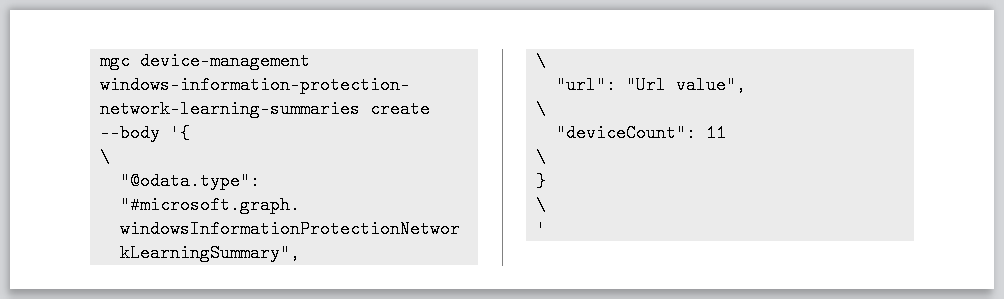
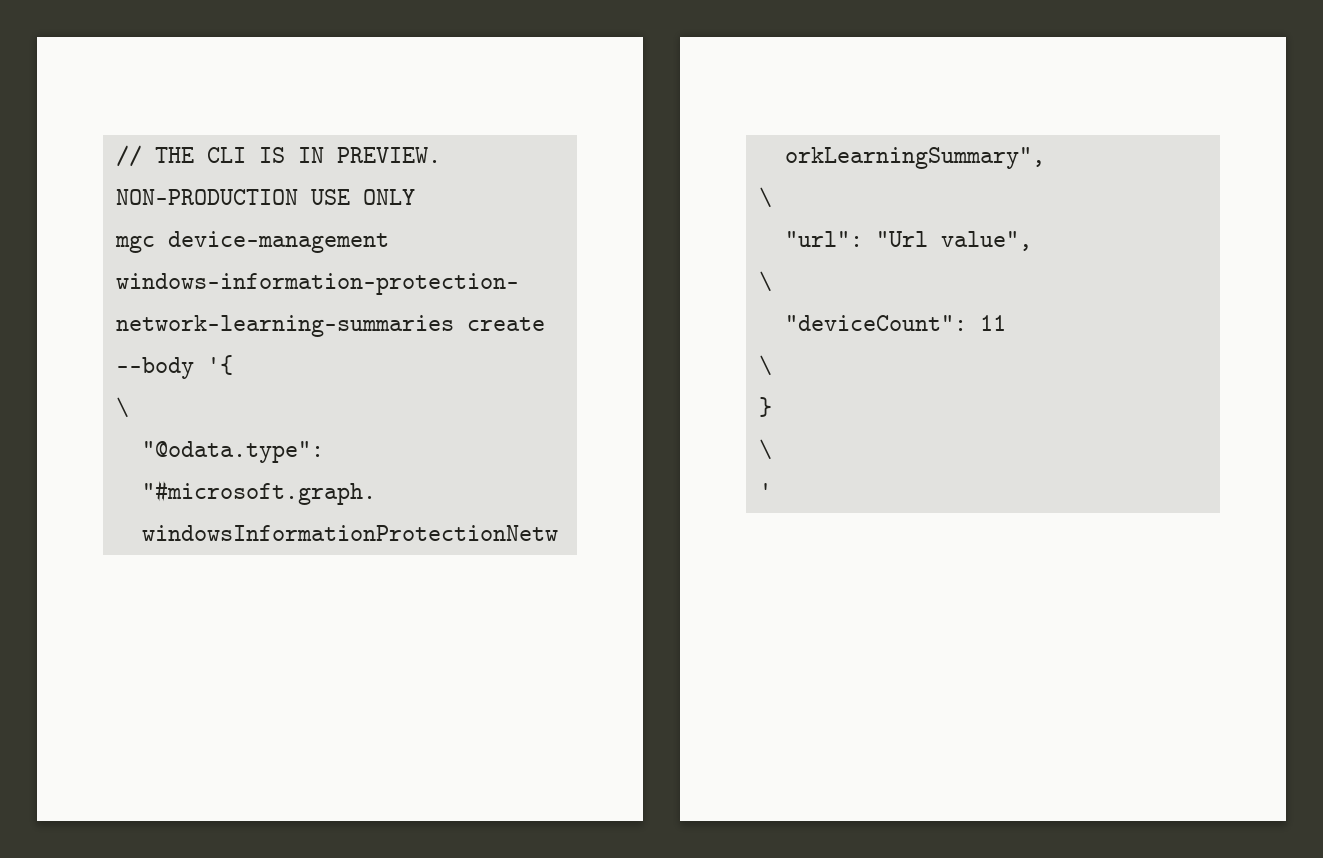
(99, 61) none -> [115,145,441,167] [115,189,415,205] // THE CLI IS IN PREVIEW. NON-PRODUCTION USE ONLY //

